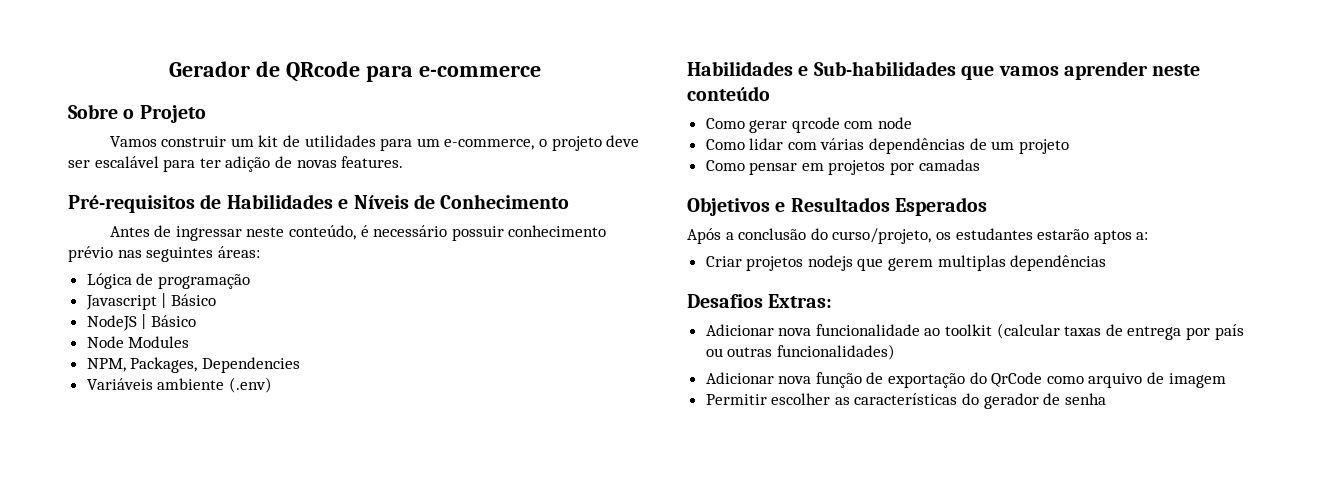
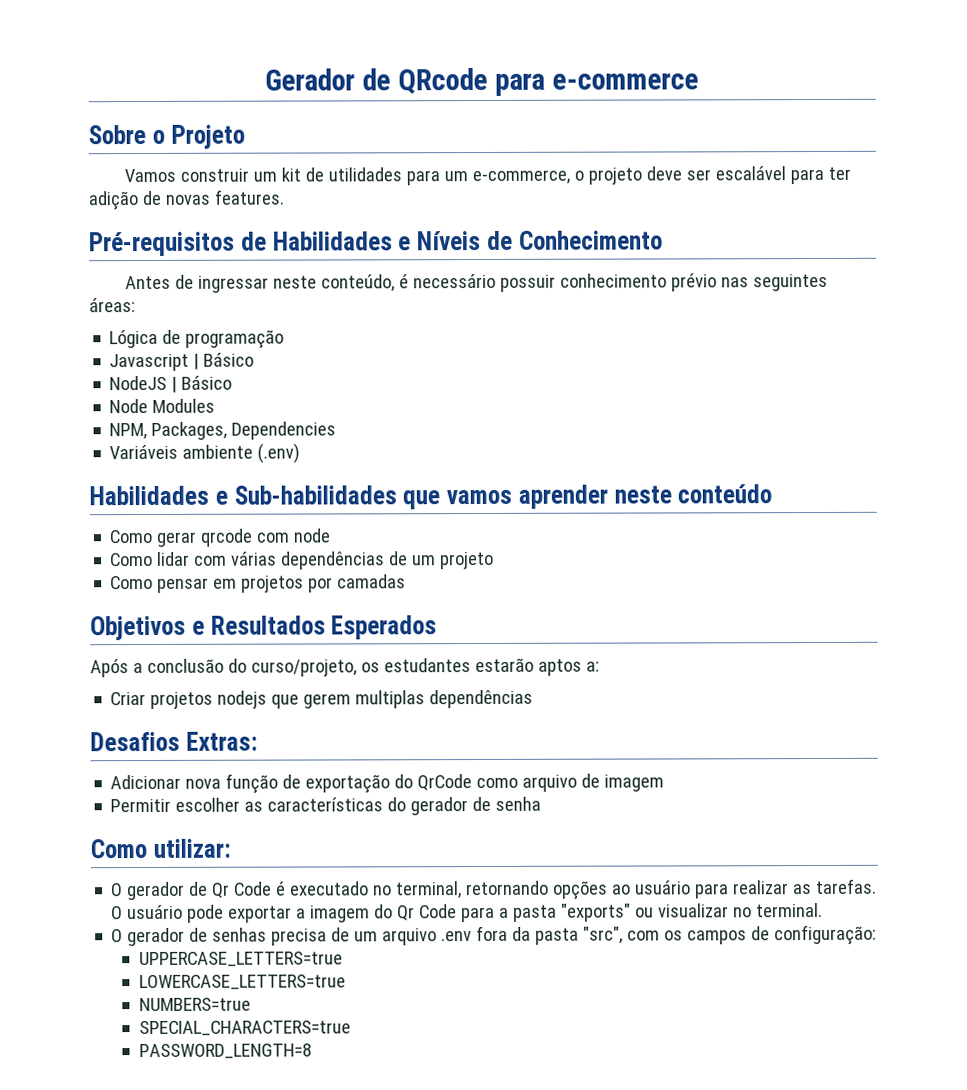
[705,323,1244,340] [705,344,895,360] // Adicionar nova funcionalidade ao toolkit (calcular taxas de entrega por país ou outras funcionalidades) -> (258, 741) none
(1106, 399) none -> [90,838,231,859] [111,878,878,901] [111,902,824,923] [111,924,878,947] [138,951,343,968] [138,974,346,991] [138,997,251,1012] [138,1020,351,1037] [138,1043,312,1060] // Como utilizar: // O gerador de Qr Code é executado no terminal, retornando opções ao usuário para realizar as tarefas. O usuário pode exportar a imagem do Qr Code para a pasta "exports" ou visualizar no terminal. // O gerador de senhas precisa de um arquivo .env fora da pasta "src", com os campos de configuração: // UPPERCASE_LETTERS=true // LOWERCASE_LETTERS=true // NUMBERS=true // SPECIAL_CHARACTERS=true // PASSWORD_LENGTH=8

